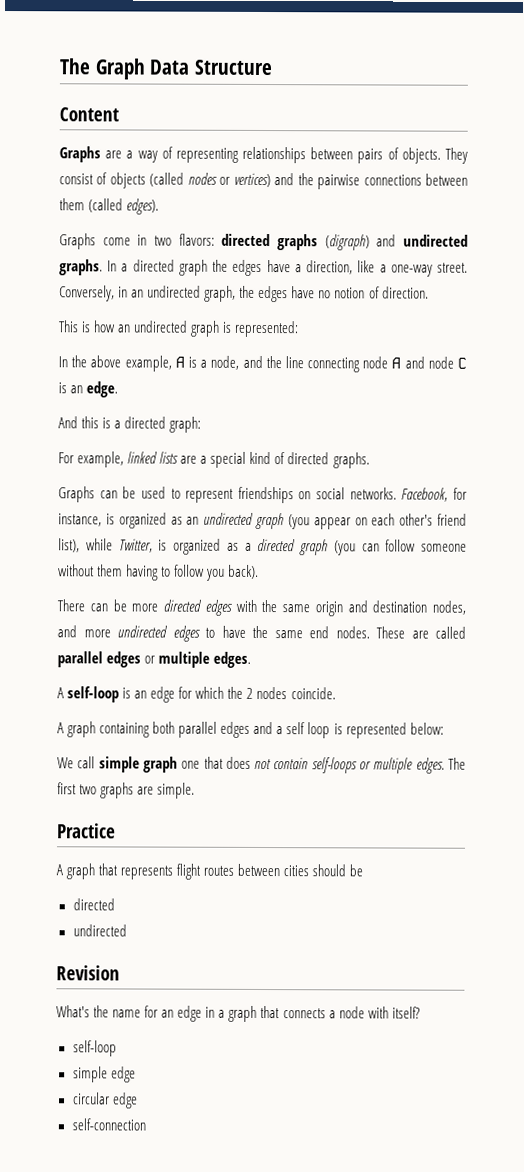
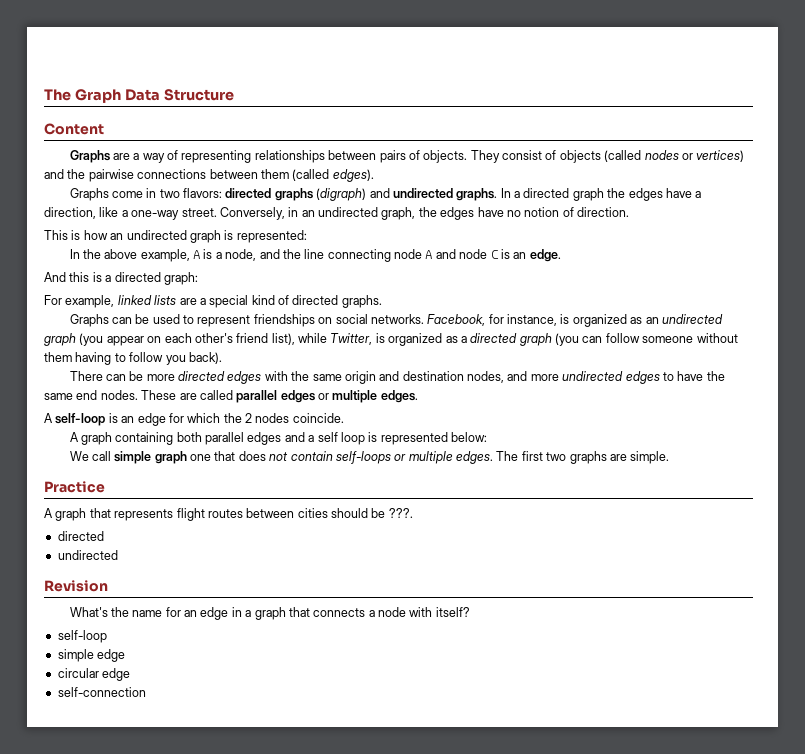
(364, 870) none -> [388,508,413,518] ???.

